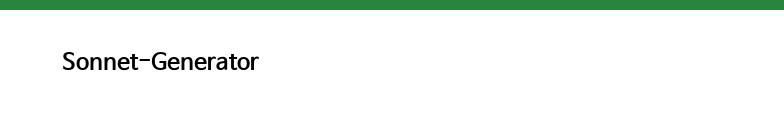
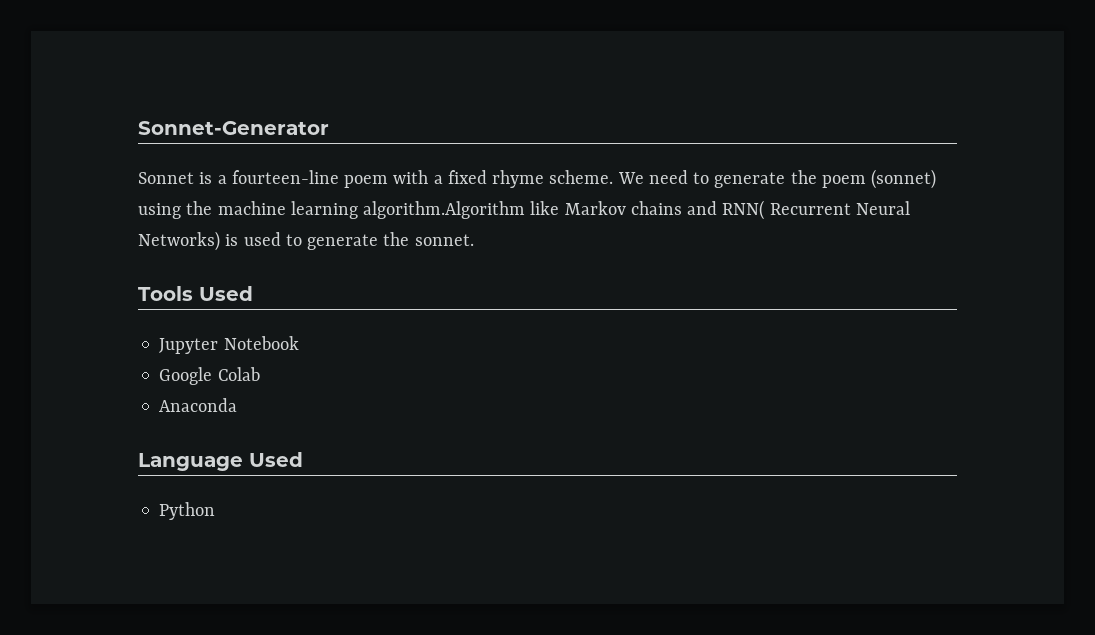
(259, 61) none -> [138,169,937,189] [138,200,910,220] [138,231,474,251] [138,286,253,301] [159,336,299,354] [159,367,260,385] [159,398,238,412] [138,452,303,471] [159,502,216,520] // Sonnet is a fourteen-line poem with a fixed rhyme scheme. We need to generate the poem (sonnet) using the machine learning algorithm.Algorithm like Markov chains and RNN( Recurrent Neural Networks) is used to generate the sonnet. // Tools Used // Jupyter Notebook // Google Colab // Anaconda // Language Used // Python

